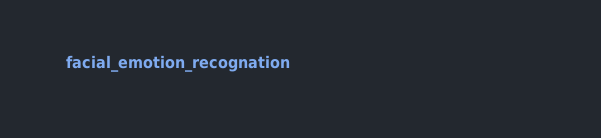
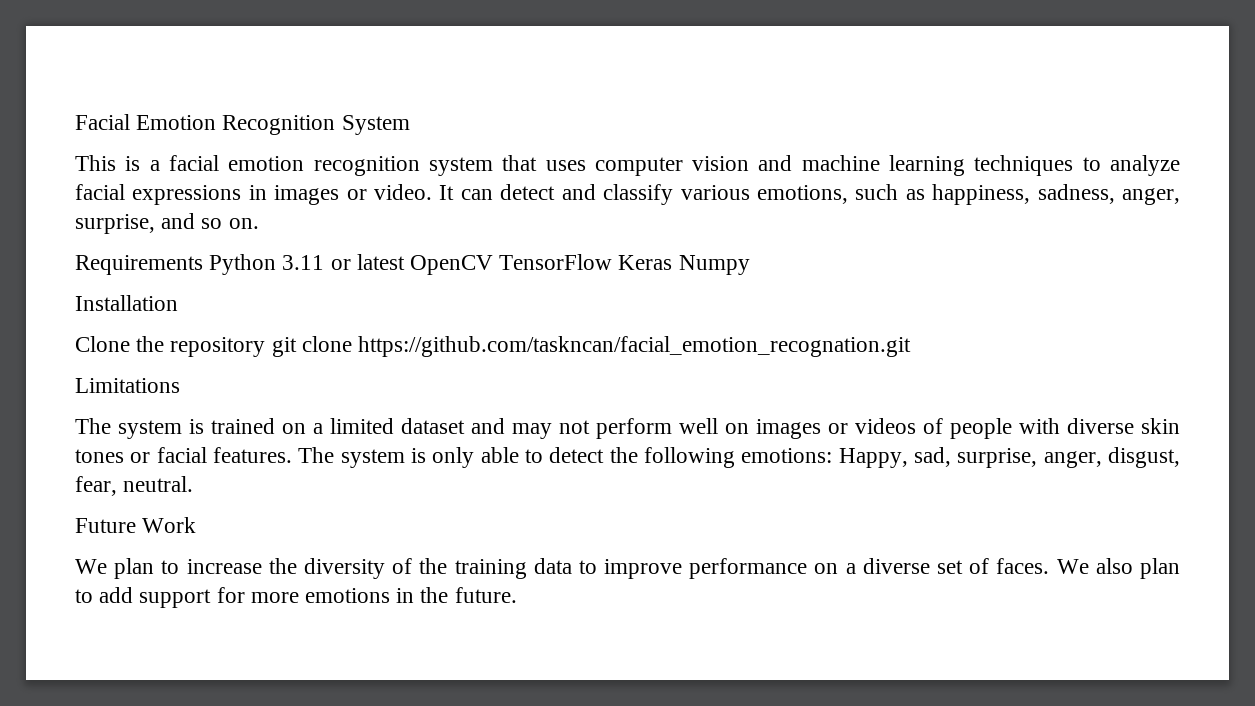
[66,55,290,72] facial_emotion_recognation -> [75,114,410,135] [75,155,1180,176] [75,184,1180,205] [75,213,259,234] [75,254,750,275] [75,295,178,311] [75,336,912,357] [75,378,180,393] [75,418,1180,439] [75,447,1181,468] [75,476,194,496] [75,517,197,533] [75,558,1180,579] [75,587,517,608] Facial Emotion Recognition System // This is a facial emotion recognition system that uses computer vision and machine learning techniques to analyze facial expressions in images or video. It can detect and classify various emotions, such as happiness, sadness, anger, surprise, and so on. // Requirements Python 3.11 or latest OpenCV TensorFlow Keras Numpy // Installation // Clone the repository git clone https://github.com/taskncan/facial_emotion_recognation.git // Limitations // The system is trained on a limited dataset and may not perform well on images or videos of people with diverse skin tones or facial features. The system is only able to detect the following emotions: Happy, sad, surprise, anger, disgust, fear, neutral. // Future Work // We plan to increase the diversity of the training data to improve performance on a diverse set of faces. We also plan to add support for more emotions in the future.

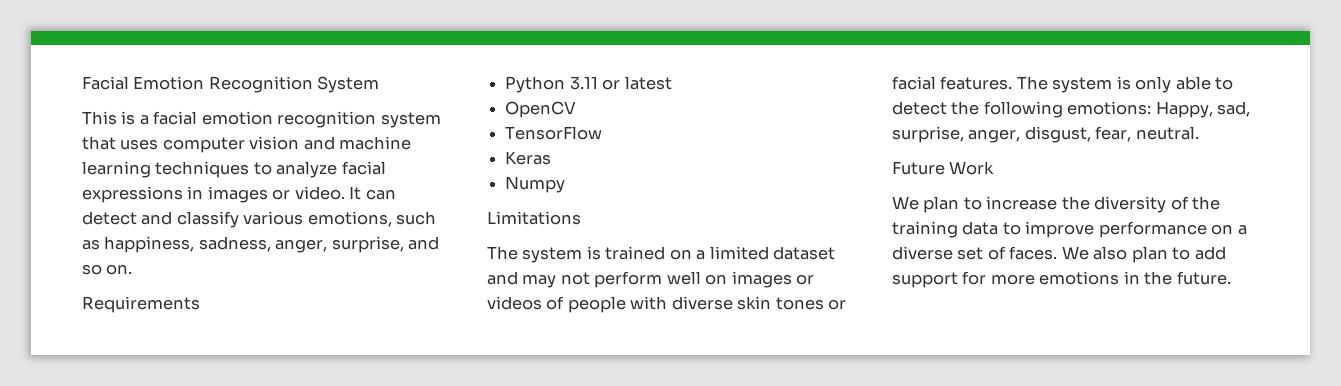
(203, 265) none -> (200, 304) //
(405, 262) none -> (672, 83) //
(494, 265) none -> (577, 109) //
(613, 262) none -> (603, 133) //
(673, 262) none -> (552, 158) //
[75,295,178,311] [75,336,912,357] // Installation // Clone the repository git clone https://github.com/taskncan/facial_emotion_recognation.git -> (566, 184) none

